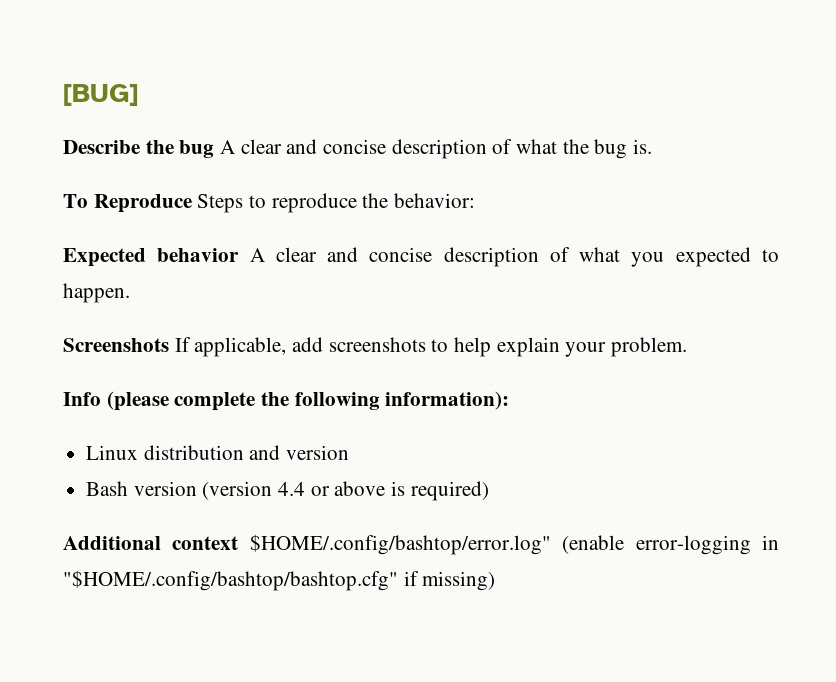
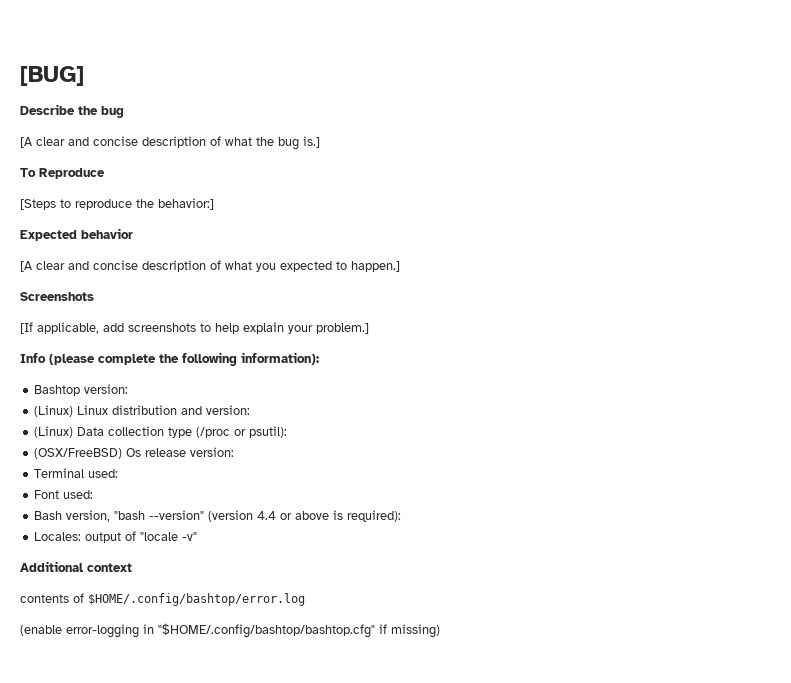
[220,140,236,154] A -> [20,137,33,148] // [A
[633,139,653,154] is. -> [303,136,320,148] is.]
[197,194,244,213] Steps -> [20,199,56,210] // [Steps
[394,193,476,208] behavior: -> [158,198,214,210] behavior:]
[249,248,265,262] A -> [20,261,33,272] // [A
[63,283,130,303] happen. -> [351,261,400,272] happen.]
[174,337,191,352] If -> [20,322,33,334] // [If
[611,337,688,357] problem. -> [316,323,369,334] problem.]
[86,445,350,460] [86,481,197,496] Linux distribution and version // Bash version -> [34,384,129,396] [34,405,251,417] [34,426,288,438] [34,447,235,459] [34,468,119,478] [34,490,94,499] [34,510,205,522] Bashtop version: // (Linux) Linux distribution and version: // (Linux) Data collection type (/proc or psutil): // (OSX/FreeBSD) Os release version: // Terminal used: // Font used: // Bash version, "bash --version"
[410,481,489,501] required) -> [347,510,402,522] [34,531,198,543] required): // Locales: output of "locale -v"
[249,534,551,555] $HOME/.config/bashtop/error.log" -> [20,593,305,606] // contents of $HOME/.config/bashtop/error.log //

